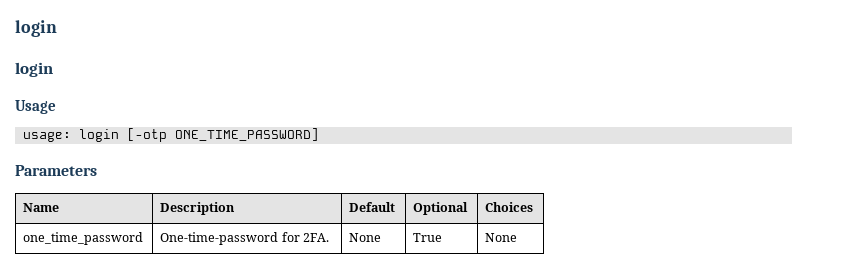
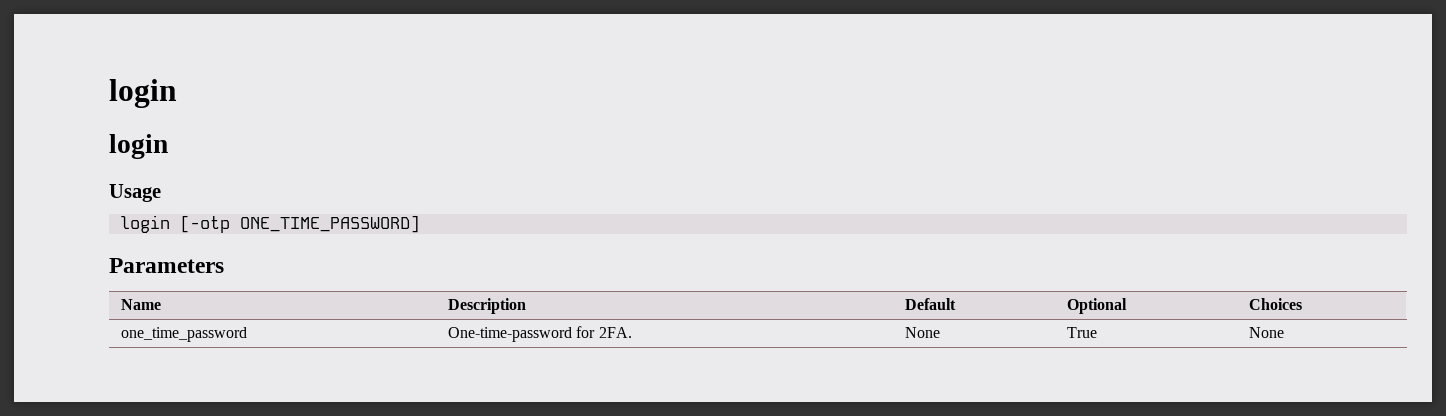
[22,132,71,142] usage: -> (161, 193) none

